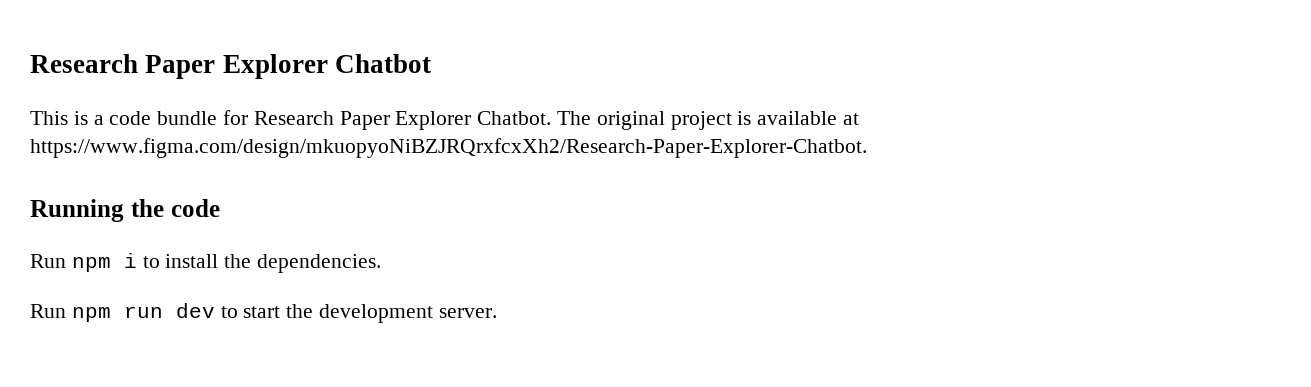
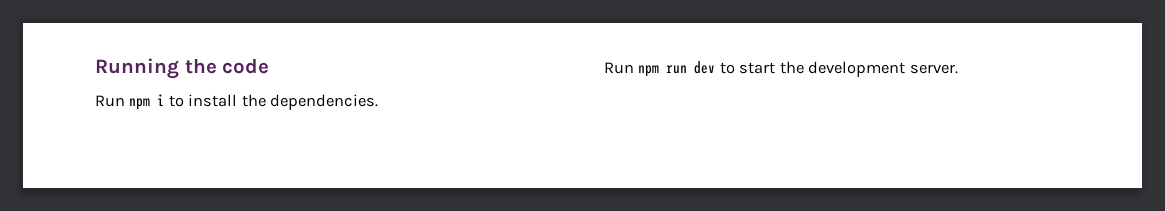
[30,54,431,79] [30,110,860,130] [30,138,867,158] Research Paper Explorer Chatbot // This is a code bundle for Research Paper Explorer Chatbot. The original project is available at https://www.figma.com/design/mkuopyoNiBZJRQrxfcxXh2/Research-Paper-Explorer-Chatbot. // -> (95, 68) none

